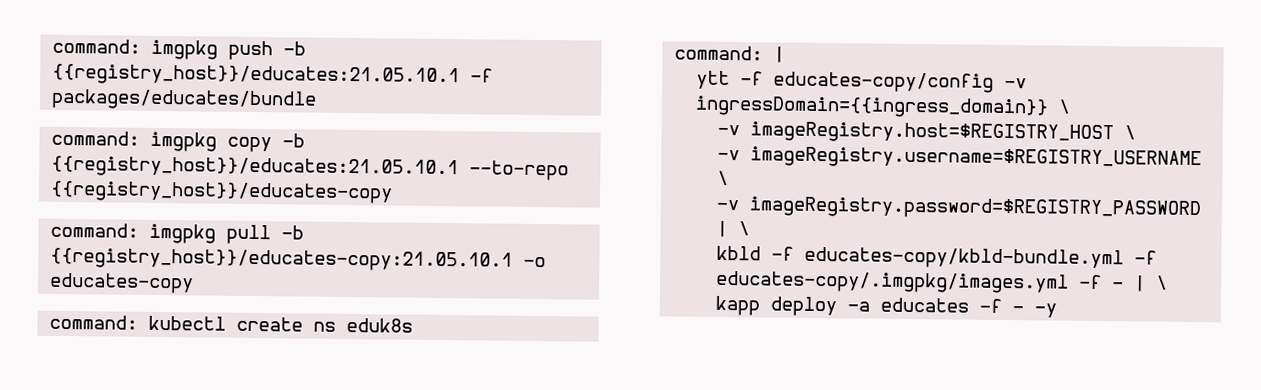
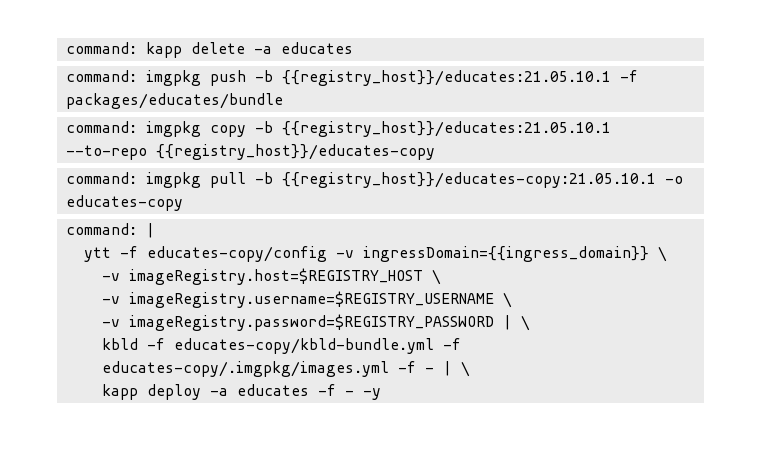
[52,38,142,54] command: -> [65,42,353,58] [65,70,137,82] command: kapp delete -a educates // command:
[49,314,414,333] // command: kubectl create ns eduk8s -> (183, 203) none

